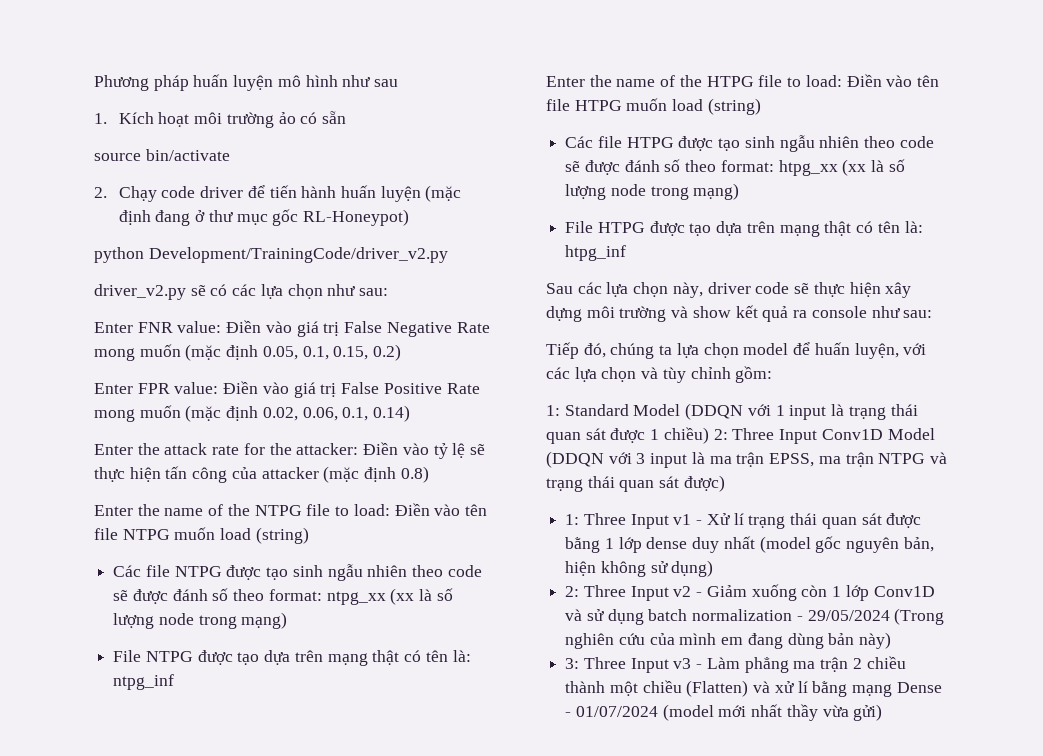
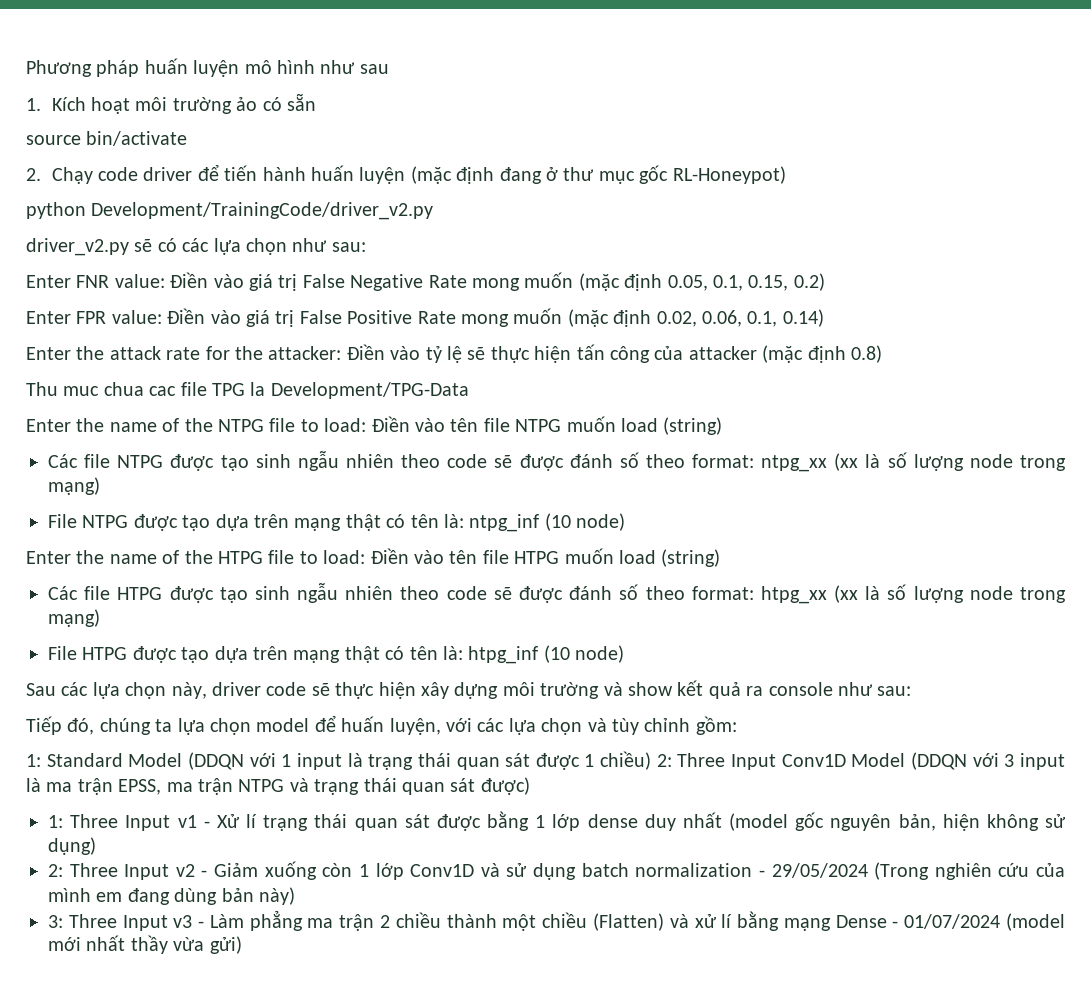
(429, 474) none -> [26,382,469,399] // Thu muc chua cac file TPG la Development/TPG-Data
(175, 682) none -> [544,513,626,531] (10 node)
(627, 253) none -> [543,645,625,663] (10 node)

